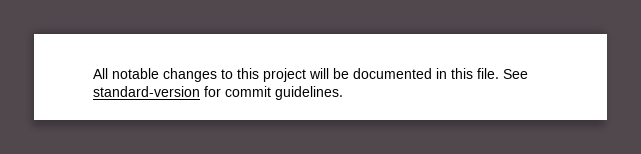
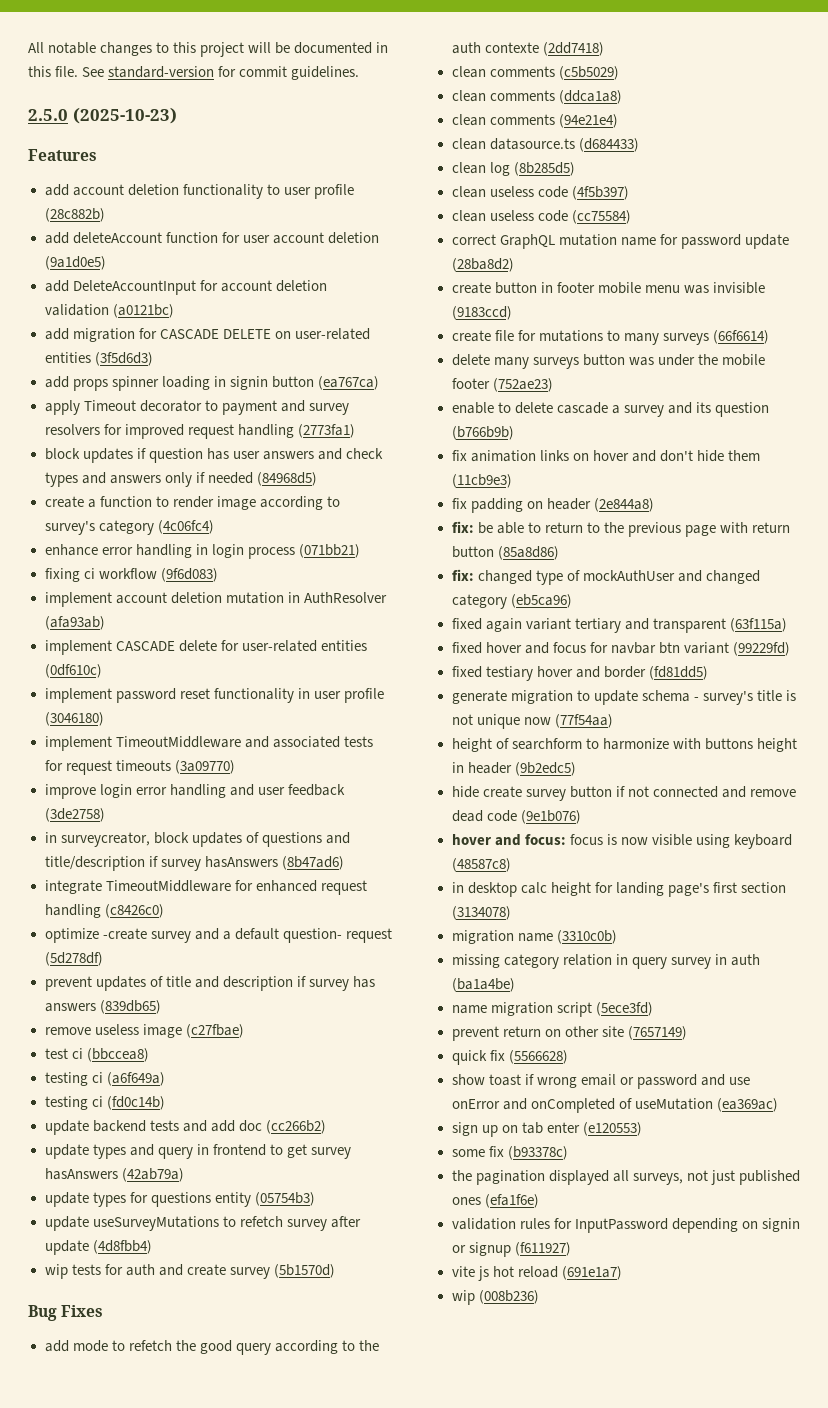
(343, 93) none -> [28,107,177,124] [28,149,97,161] [44,184,354,199] [44,208,105,222] [44,232,379,244] [44,256,106,270] [44,280,327,295] [44,304,174,318] [44,328,370,342] [44,352,153,366] [44,376,379,391] [44,400,349,415] [44,424,355,439] [44,448,383,463] [44,472,317,487] [44,496,340,510] [44,520,214,535] [44,544,360,559] [44,568,218,582] [44,592,387,607] [44,616,105,630] [44,640,367,655] [44,664,102,678] [44,688,384,703] [44,712,104,726] [44,736,373,751] [44,760,235,775] [44,784,345,799] [44,808,105,822] [44,832,350,847] [44,856,344,871] [44,880,367,895] [44,904,164,918] [44,928,392,943] [44,952,103,966] [44,976,375,991] [44,1000,161,1014] [44,1024,244,1038] [44,1048,149,1062] [44,1072,165,1086] [44,1096,165,1110] [44,1120,326,1135] [44,1144,351,1159] [44,1168,184,1182] [44,1192,315,1207] [44,1216,361,1231] [44,1240,152,1255] [44,1264,335,1279] [28,1305,104,1321] [44,1340,379,1355] [451,42,604,56] [451,66,619,80] [451,90,622,104] [451,114,618,128] [451,138,639,152] [451,162,575,176] [451,186,629,200] [451,210,631,224] [451,234,789,249] [451,258,514,272] [451,282,765,294] [451,306,512,320] [451,330,769,345] [451,354,765,369] [451,378,553,392] [451,402,769,417] [451,426,514,440] [451,450,760,462] [451,474,512,488] [451,498,654,513] [451,521,790,537] [451,546,559,560] [451,569,760,585] [451,594,572,609] [451,618,787,633] [451,642,790,656] [451,666,708,681] [451,690,796,705] [451,714,613,729] [451,738,797,752] [451,762,576,776] [451,786,796,801] [451,810,581,824] [451,834,792,849] [451,858,511,872] [451,882,786,897] [451,906,511,920] [451,930,617,944] [451,954,760,969] [451,978,515,992] [451,1002,653,1017] [451,1026,687,1041] [451,1050,568,1065] [451,1074,750,1089] [451,1098,778,1113] [451,1122,642,1137] [451,1146,568,1160] [451,1170,800,1185] [451,1194,539,1208] [451,1218,800,1233] [451,1242,571,1257] [451,1266,622,1281] [451,1290,539,1305] // 2.5.0 (2025-10-23) // Features // add account deletion functionality to user profile (28c882b) // add deleteAccount function for user account deletion (9a1d0e5) // add DeleteAccountInput for account deletion validation (a0121bc) // add migration for CASCADE DELETE on user-related entities (3f5d6d3) // add props spinner loading in signin button (ea767ca) // apply Timeout decorator to payment and survey resolvers for improved request handling (2773fa1) // block updates if question has user answers and check types and answers only if needed (84968d5) // create a function to render image according to survey's category (4c06fc4) // enhance error handling in login process (071bb21) // fixing ci workflow (9f6d083) // implement account deletion mutation in AuthResolver (afa93ab) // implement CASCADE delete for user-related entities (0df610c) // implement password reset functionality in user profile (3046180) // implement TimeoutMiddleware and associated tests for request timeouts (3a09770) // improve login error handling and user feedback (3de2758) // in surveycreator, block updates of questions and title/description if survey hasAnswers (8b47ad6) // integrate TimeoutMiddleware for enhanced request handling (c8426c0) // optimize -create survey and a default question- request (5d278df) // prevent updates of title and description if survey has answers (839db65) // remove useless image (c27fbae) // test ci (bbccea8) // testing ci (a6f649a) // testing ci (fd0c14b) // update backend tests and add doc (cc266b2) // update types and query in frontend to get survey hasAnswers (42ab79a) // update types for questions entity (05754b3) // update useSurveyMutations to refetch survey after update (4d8fbb4) // wip tests for auth and create survey (5b1570d) // Bug Fixes // add mode to refetch the good query according to the auth contexte (2dd7418) // clean comments (c5b5029) // clean comments (ddca1a8) // clean comments (94e21e4) // clean datasource.ts (d684433) // clean log (8b285d5) // clean useless code (4f5b397) // clean useless code (cc75584) // correct GraphQL mutation name for password update (28ba8d2) // create button in footer mobile menu was invisible (9183ccd) // create file for mutations to many surveys (66f6614) // delete many surveys button was under the mobile footer (752ae23) // enable to delete cascade a survey and its question (b766b9b) // fix animation links on hover and don't hide them (11cb9e3) // fix padding on header (2e844a8) // fix: be able to return to the previous page with return button (85a8d86) // fix: changed type of mockAuthUser and changed category (eb5ca96) // fixed again variant tertiary and transparent (63f115a) // fixed hover and focus for navbar btn variant (99229fd) // fixed testiary hover and border (fd81dd5) // generate migration to update schema - survey's title is not unique now (77f54aa) // height of searchform to harmonize with buttons height in header (9b2edc5) // hide create survey button if not connected and remove dead code (9e1b076) // hover and focus: focus is now visible using keyboard (48587c8) // in desktop calc height for landing page's first section (3134078) // migration name (3310c0b) // missing category relation in query survey in auth (ba1a4be) // name migration script (5ece3fd) // prevent return on other site (7657149) // quick fix (5566628) // show toast if wrong email or password and use onError and onCompleted of useMutation (ea369ac) // sign up on tab enter (e120553) // some fix (b93378c) // the pagination displayed all surveys, not just published ones (efa1f6e) // validation rules for InputPassword depending on signin or signup (f611927) // vite js hot reload (691e1a7) // wip (008b236)

